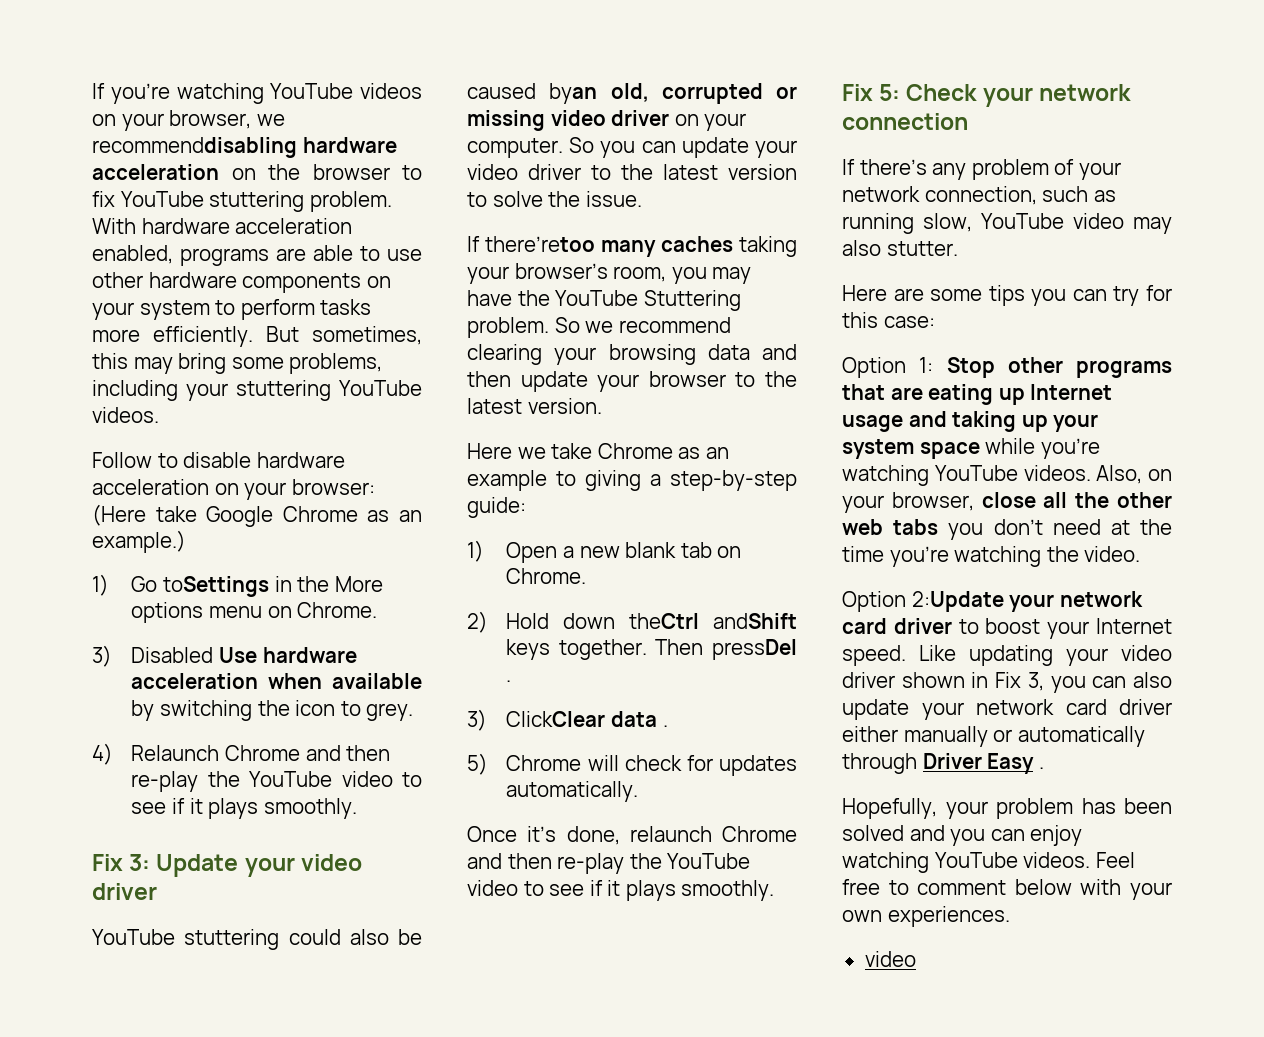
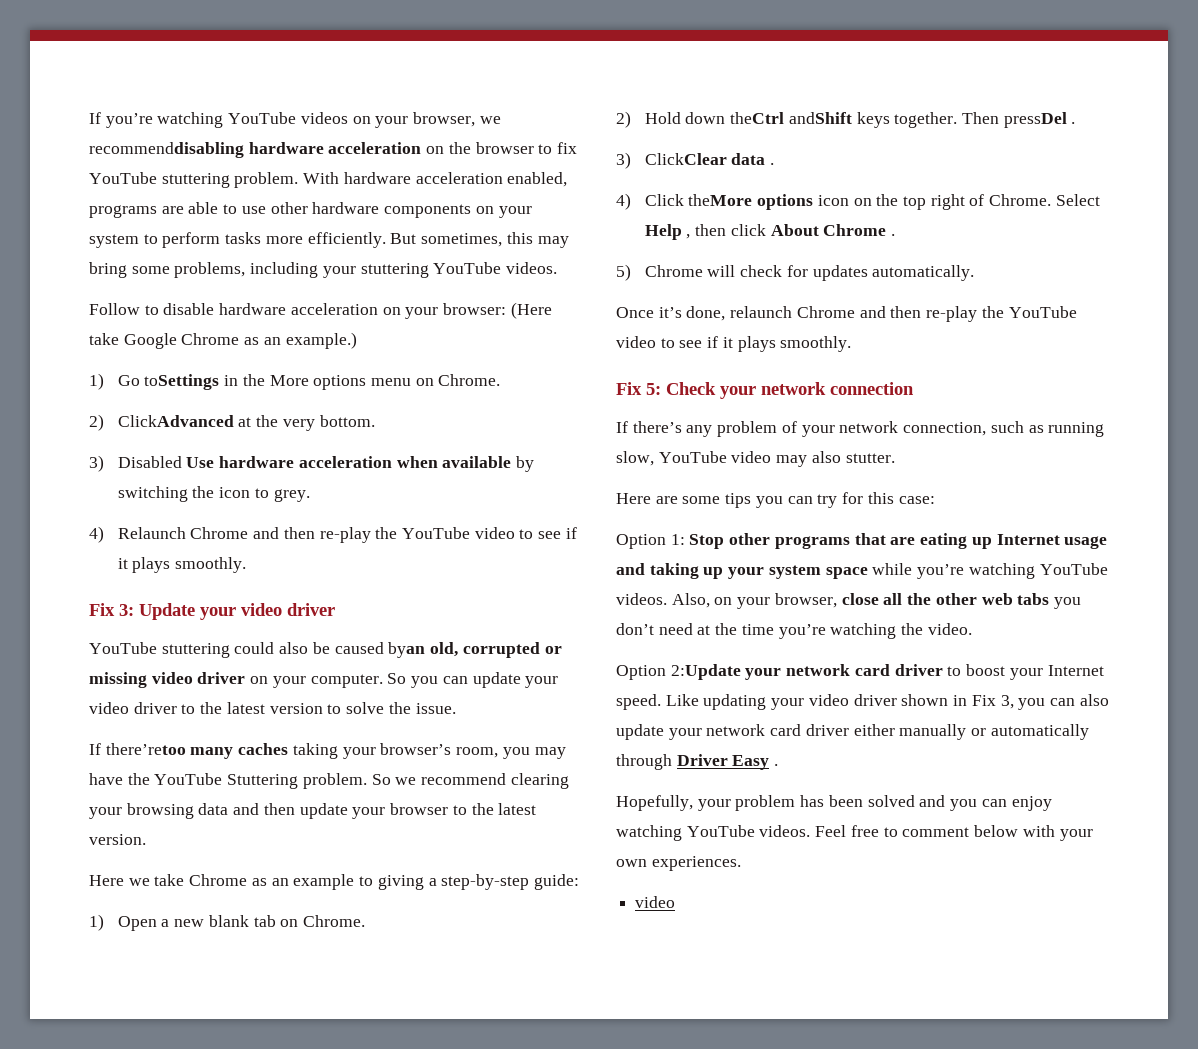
(378, 610) none -> [89,414,375,431] // 2) ClickAdvanced at the very bottom.
(668, 726) none -> [616,193,1100,210] [644,224,895,240] // 4) Click theMore options icon on the top right of Chrome. Select Help , then click About Chrome .

